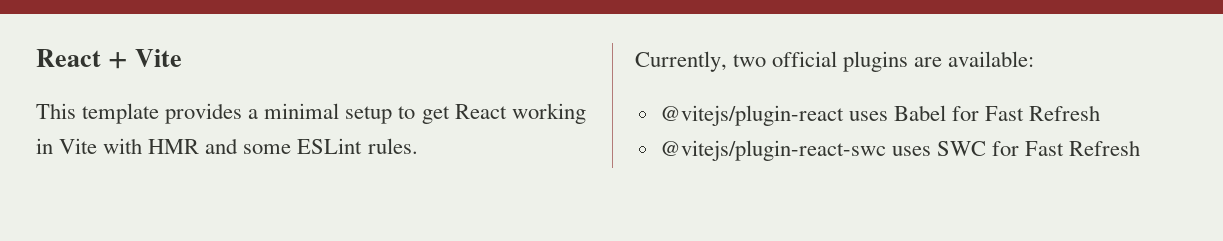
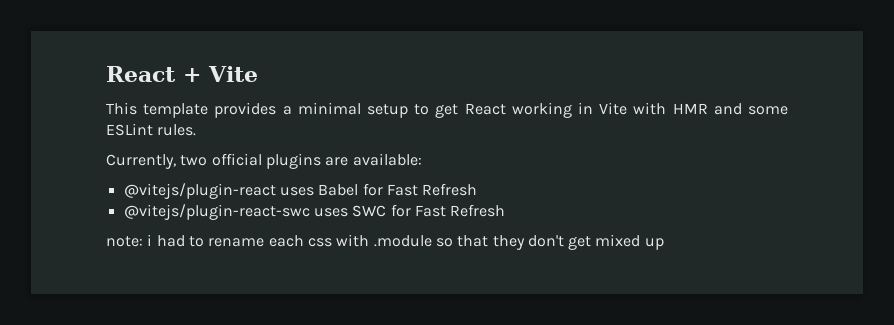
(1141, 148) none -> [106,234,664,250] // note: i had to rename each css with .module so that they don't get mixed up

